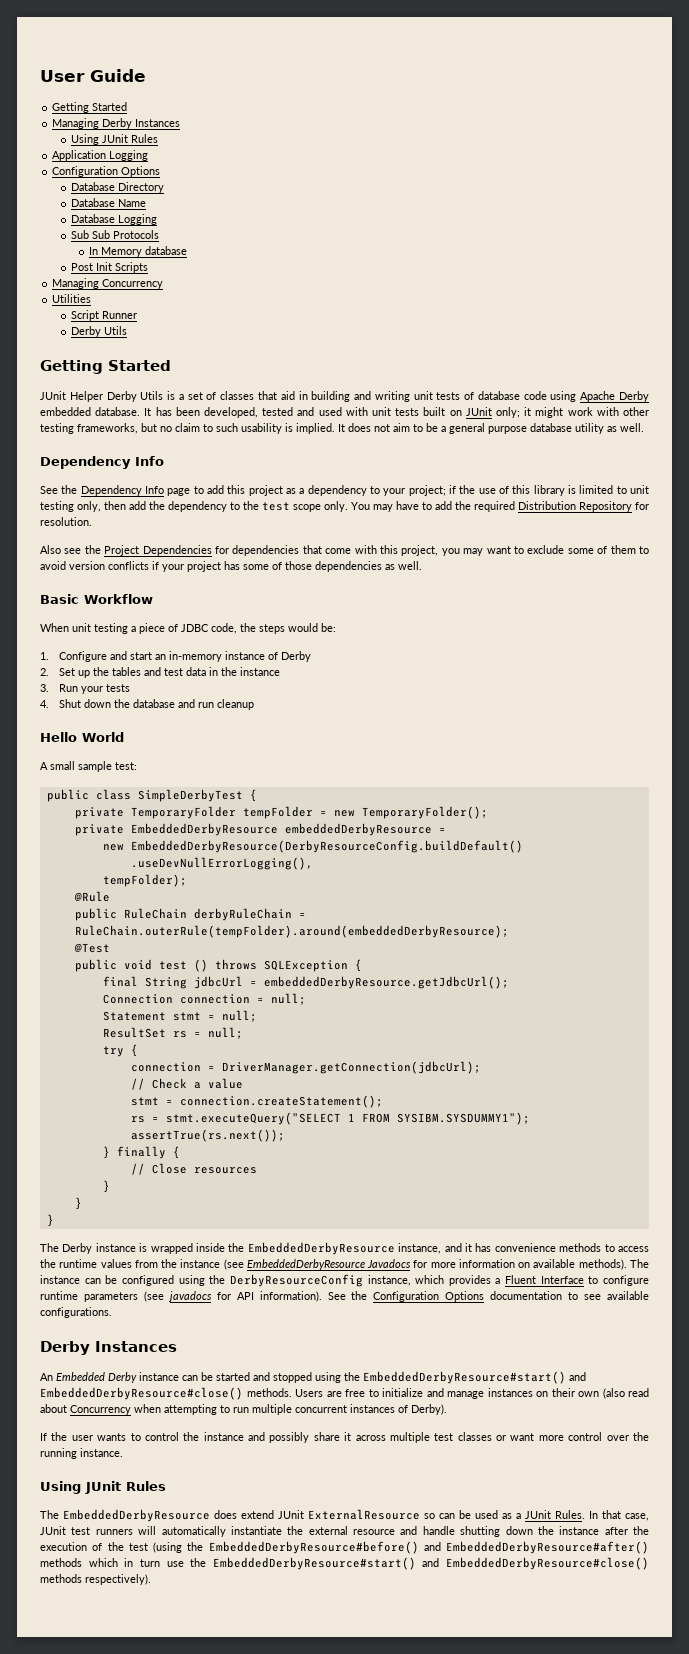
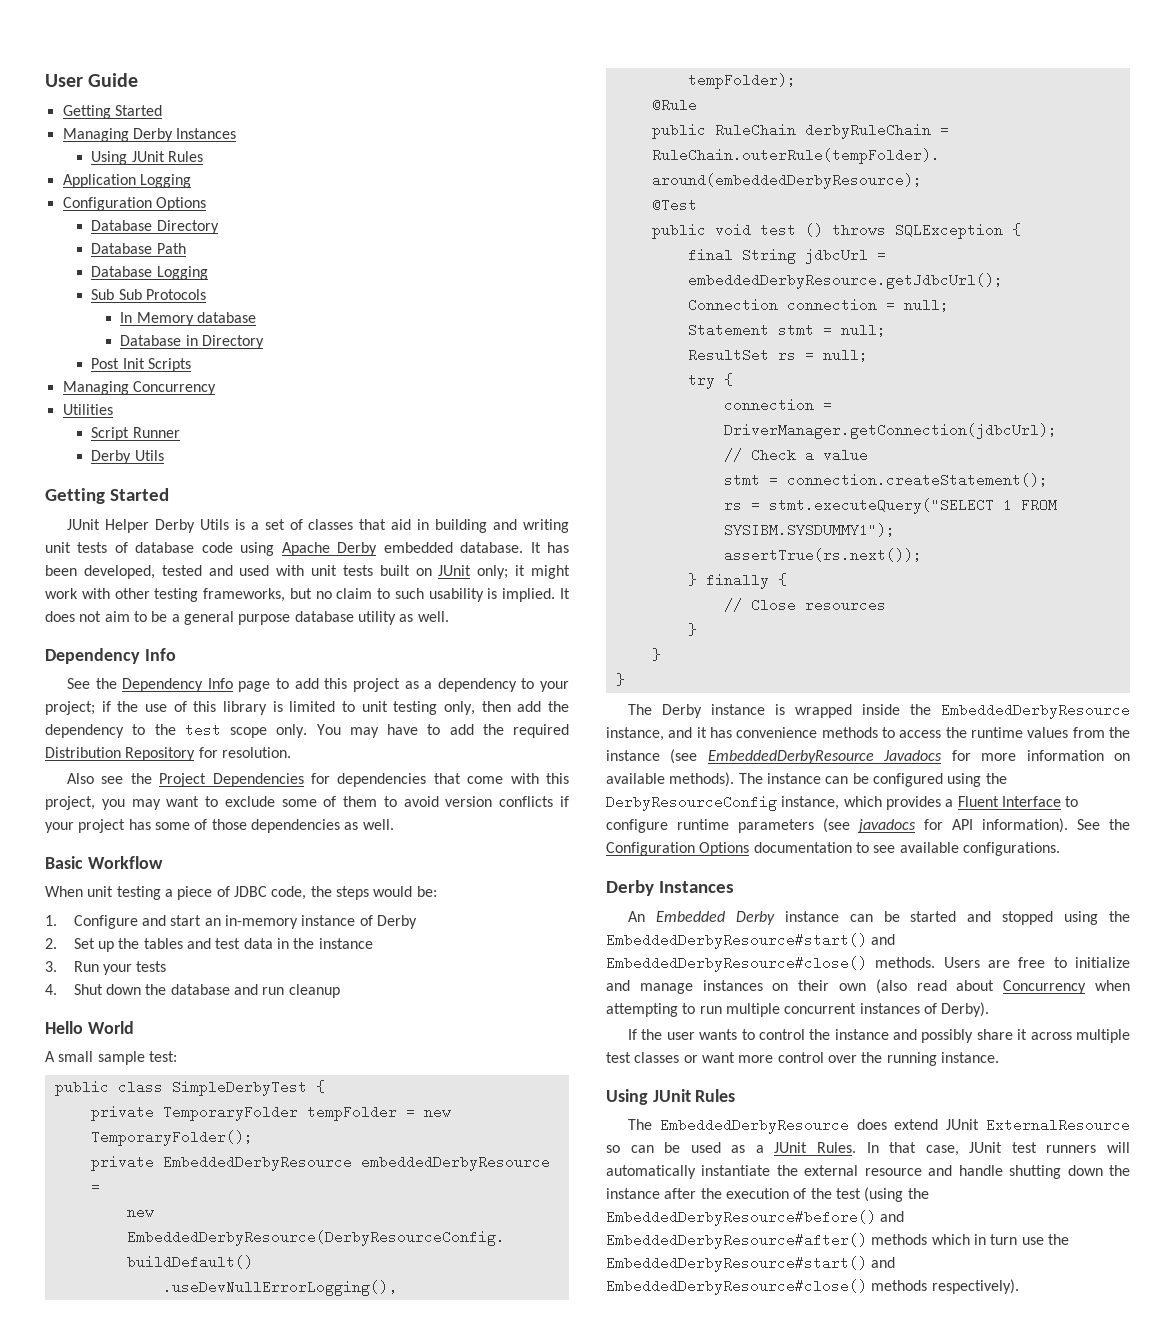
[117,199,146,207] Name -> [156,243,186,254] Path
(188, 250) none -> [120,335,264,349] // Database in Directory

